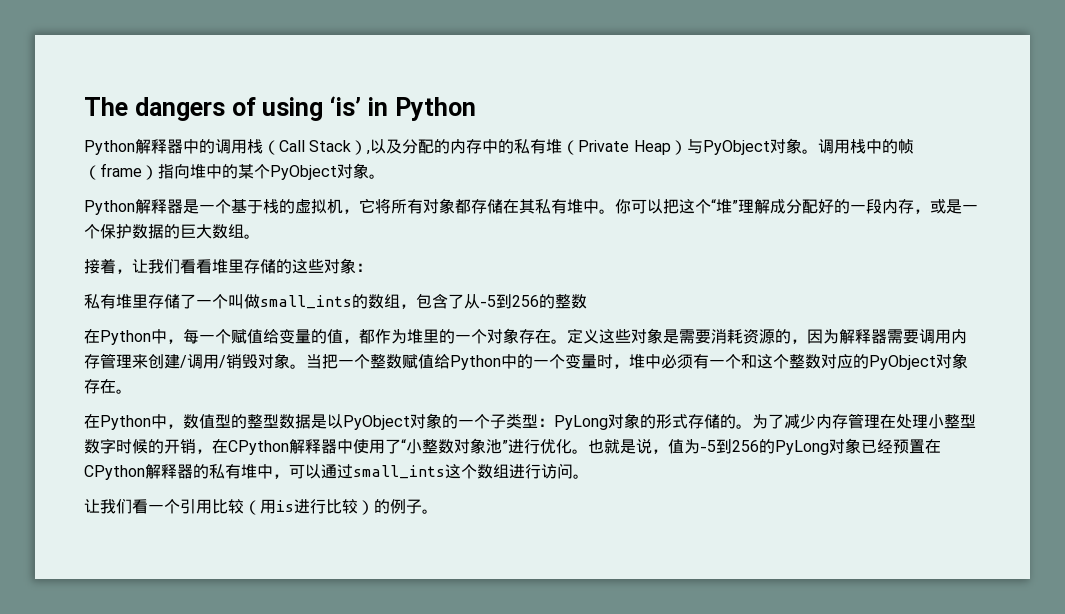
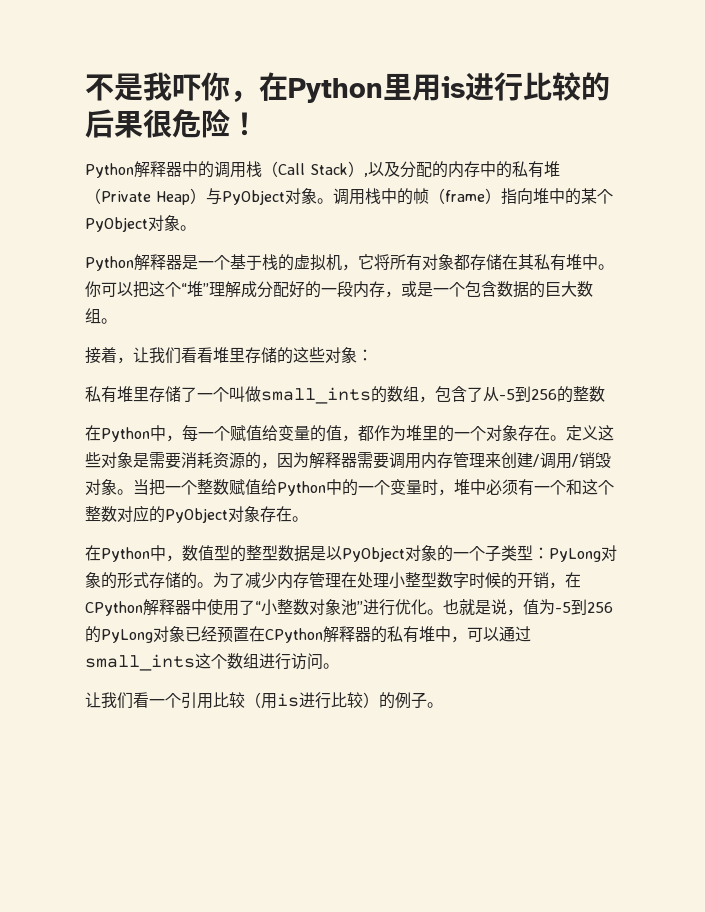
[84,96,476,121] The dangers of using ‘is’ in Python -> [85,72,610,103] [85,109,259,138] 不是我吓你，在Python里用is进行比较的后果很危险！
[100,224,132,239] 保护 -> [465,281,497,297] 包含

